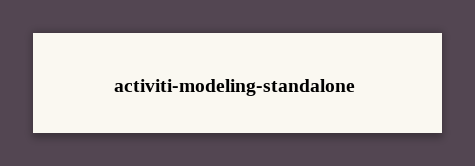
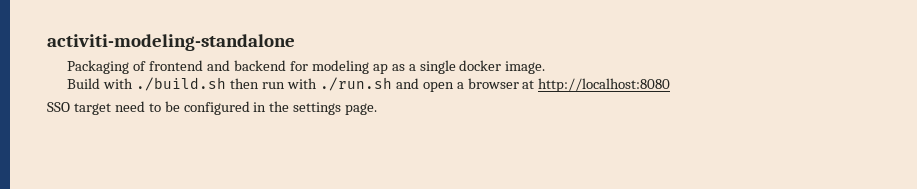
(355, 87) none -> [67,60,546,74] [67,77,671,92] [47,101,378,115] // Packaging of frontend and backend for modeling ap as a single docker image. // Build with ./build.sh then run with ./run.sh and open a browser at http://localhost:8080 // SSO target need to be configured in the settings page.

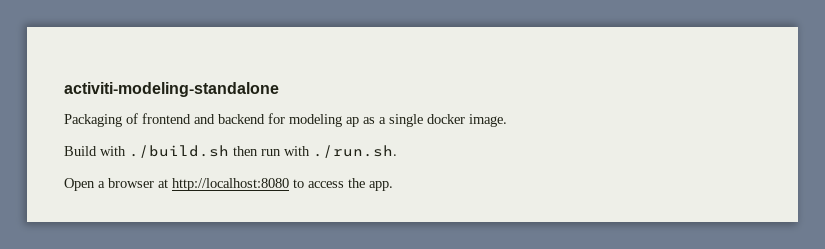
[319,77,454,92] ./run.sh and open -> [313,145,397,158] [64,178,95,191] ./run.sh. // Open
[47,101,378,115] // SSO target need to be configured in the settings page. -> [293,178,393,191] to access the app.

